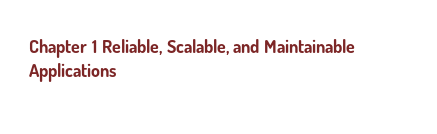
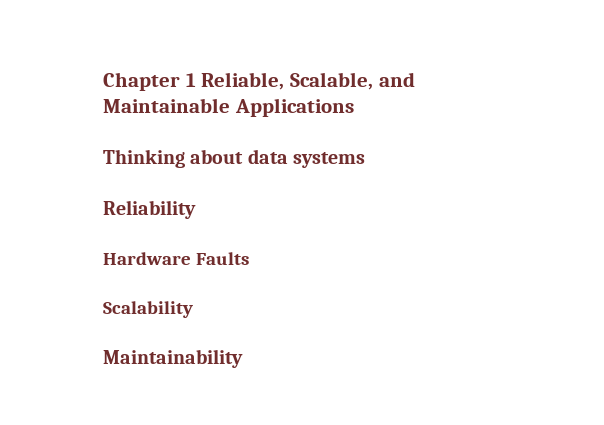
(116, 72) none -> [103,149,366,168] [103,200,196,219] [103,252,250,265] [103,301,193,318] [103,349,243,368] // Thinking about data systems // Reliability // Hardware Faults // Scalability // Maintainability

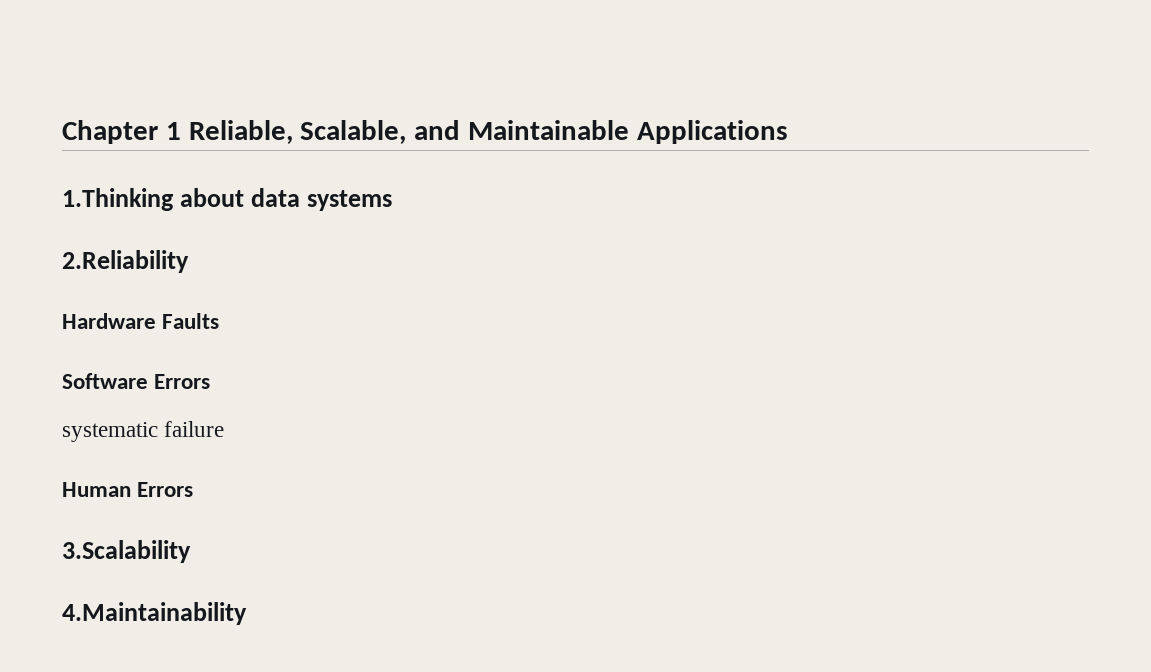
[103,149,185,168] Thinking -> [62,188,174,211] 1.Thinking
[103,200,196,219] Reliability -> [62,250,189,273] 2.Reliability
[103,301,193,318] [103,349,243,368] Scalability // Maintainability -> [62,373,211,389] [62,421,225,442] [62,482,194,497] [62,540,191,563] [62,602,247,625] Software Errors // systematic failure // Human Errors // 3.Scalability // 4.Maintainability

